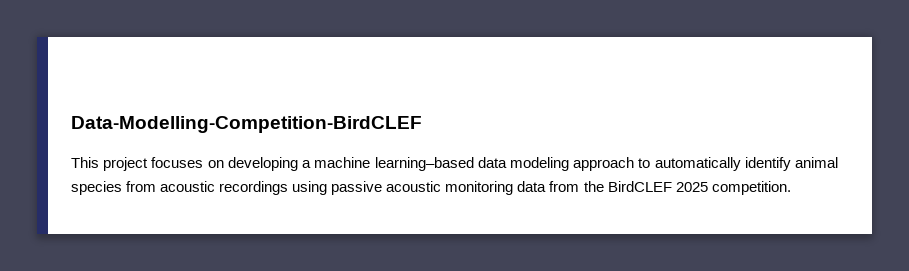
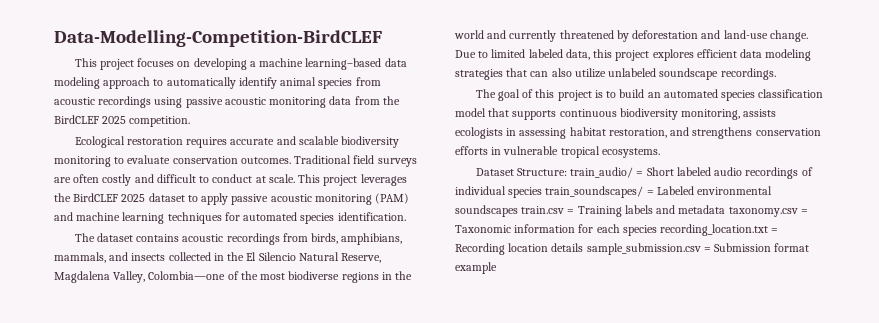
(791, 188) none -> [74,136,400,148] [54,155,417,167] [54,174,407,186] [54,193,410,205] [54,212,406,224] [74,233,403,245] [54,252,382,263] [54,271,413,283] [454,30,808,42] [455,49,812,61] [455,68,776,80] [475,89,824,101] [455,108,777,120] [455,127,821,139] [455,146,660,158] [475,167,813,179] [455,186,773,198] [455,205,808,217] [455,224,779,236] [455,243,810,255] [455,262,497,274] // Ecological restoration requires accurate and scalable biodiversity monitoring to evaluate conservation outcomes. Traditional field surveys are often costly and difficult to conduct at scale. This project leverages the BirdCLEF 2025 dataset to apply passive acoustic monitoring (PAM) and machine learning techniques for automated species identification. // The dataset contains acoustic recordings from birds, amphibians, mammals, and insects collected in the El Silencio Natural Reserve, Magdalena Valley, Colombia—one of the most biodiverse regions in the world and currently threatened by deforestation and land-use change. Due to limited labeled data, this project explores efficient data modeling strategies that can also utilize unlabeled soundscape recordings. // The goal of this project is to build an automated species classification model that supports continuous biodiversity monitoring, assists ecologists in assessing habitat restoration, and strengthens conservation efforts in vulnerable tropical ecosystems. // Dataset Structure: train_audio/ = Short labeled audio recordings of individual species train_soundscapes/ = Labeled environmental soundscapes train.csv = Training labels and metadata taxonomy.csv = Taxonomic information for each species recording_location.txt = Recording location details sample_submission.csv = Submission format example

